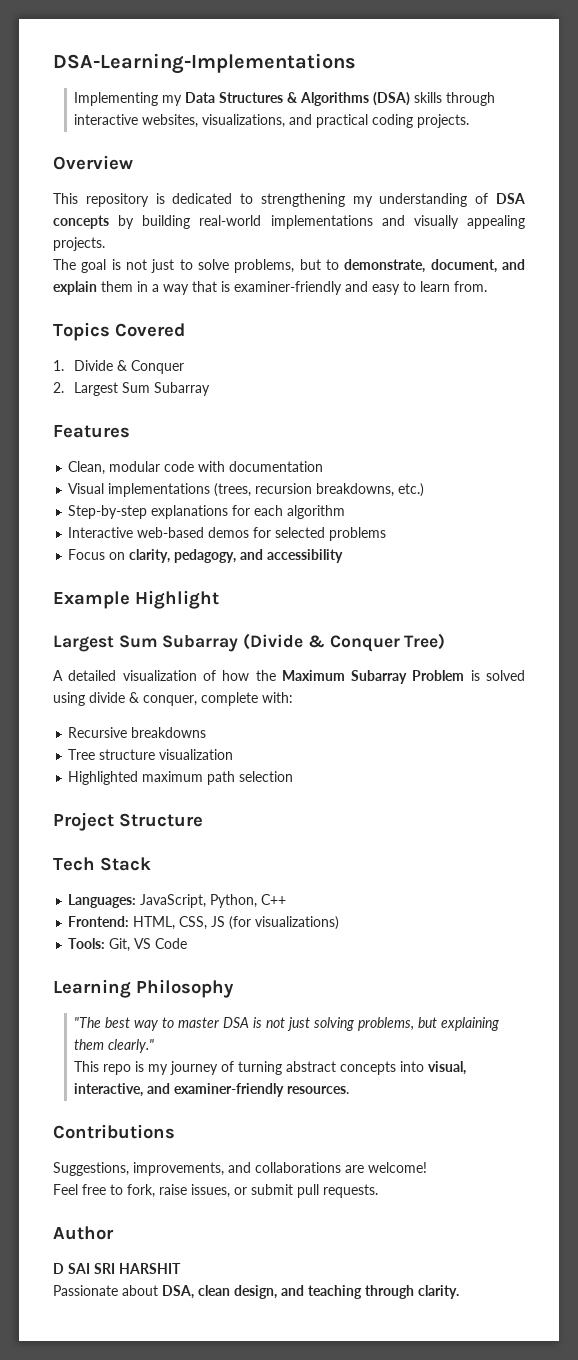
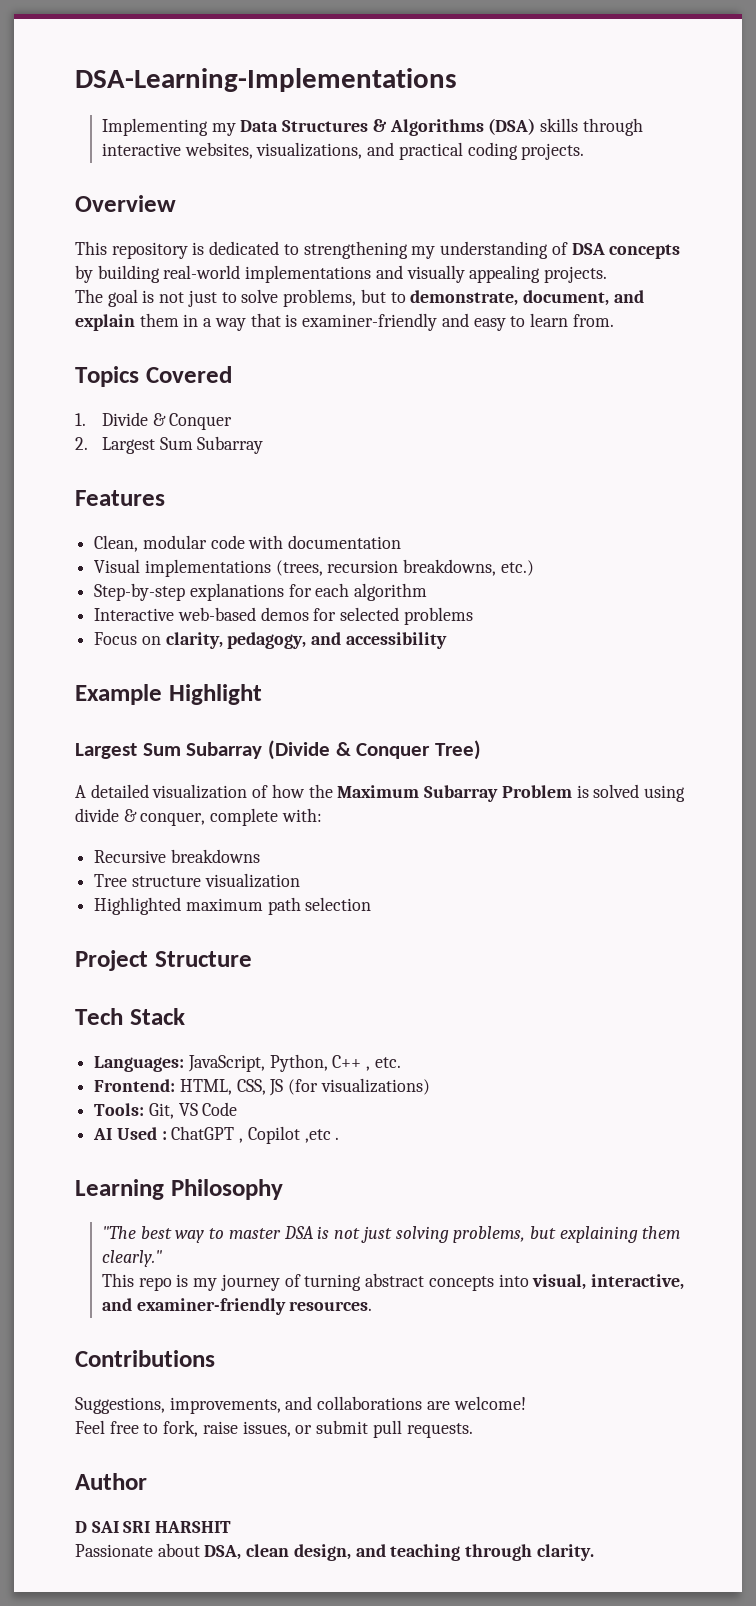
(287, 899) none -> [366,1057,401,1071] , etc.
(188, 943) none -> [93,1126,340,1144] // AI Used : ChatGPT , Copilot ,etc .

